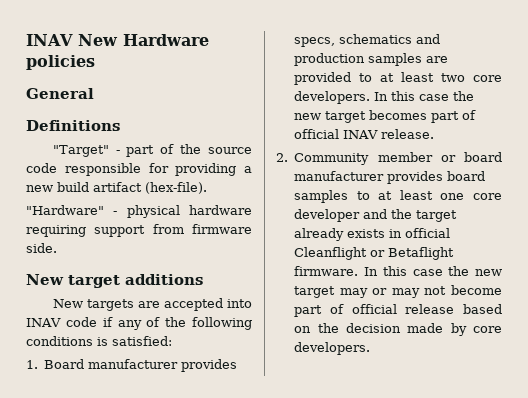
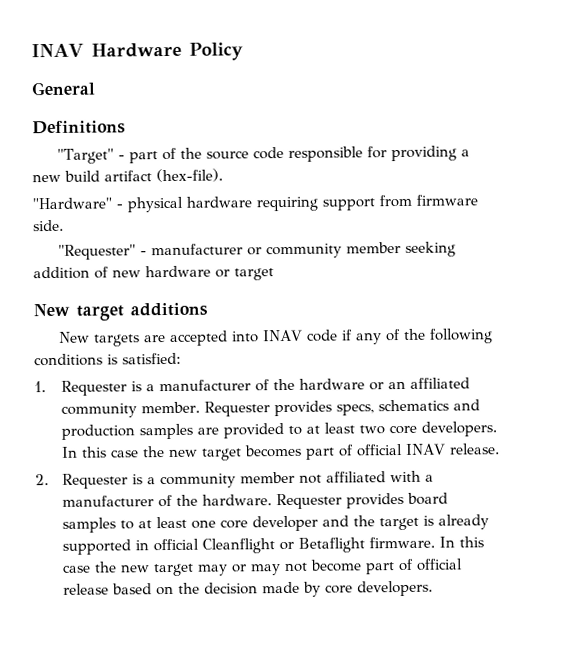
[26,34,209,46] [26,55,95,70] INAV New Hardware policies -> [31,42,243,61] INAV Hardware Policy
(57, 248) none -> [57,241,456,260] [33,265,274,281] // "Requester" - manufacturer or community member seeking addition of new hardware or target
[44,359,179,369] Board manufacturer -> [61,377,471,396] [61,401,271,418] Requester is a manufacturer of the hardware or an affiliated community member. Requester
[294,152,502,165] [294,171,385,181] Community member or board manufacturer -> [62,470,435,489] [62,493,343,510] Requester is a community member not affiliated with a manufacturer of the hardware. Requester
[294,228,386,241] already exists -> [423,514,490,530] [62,539,132,555] is already supported

